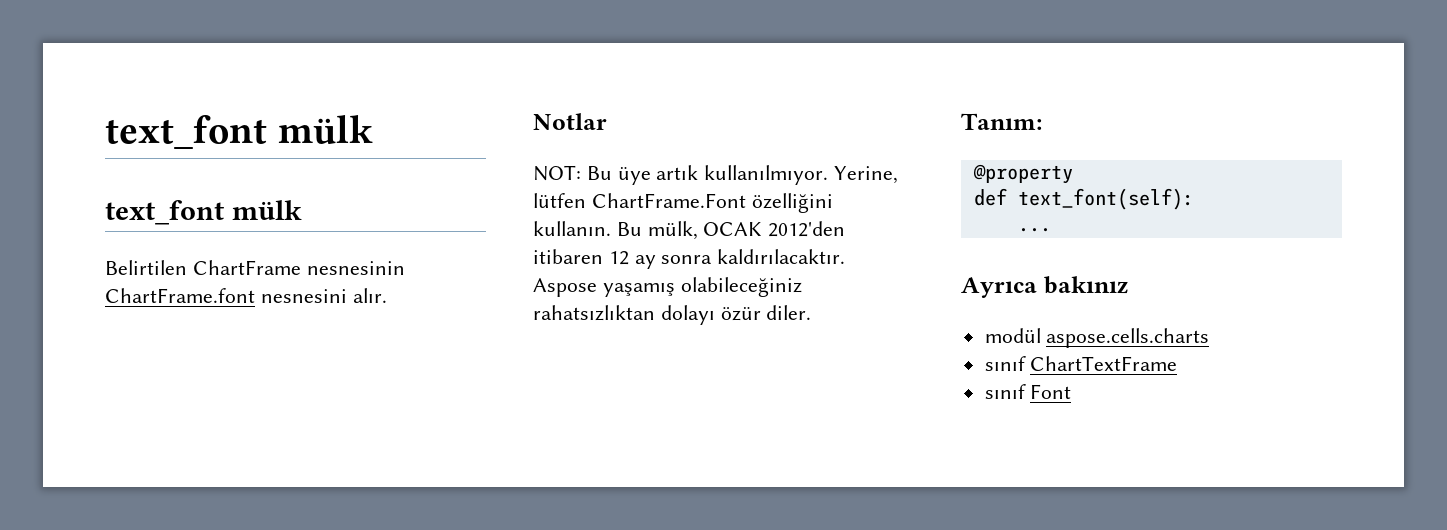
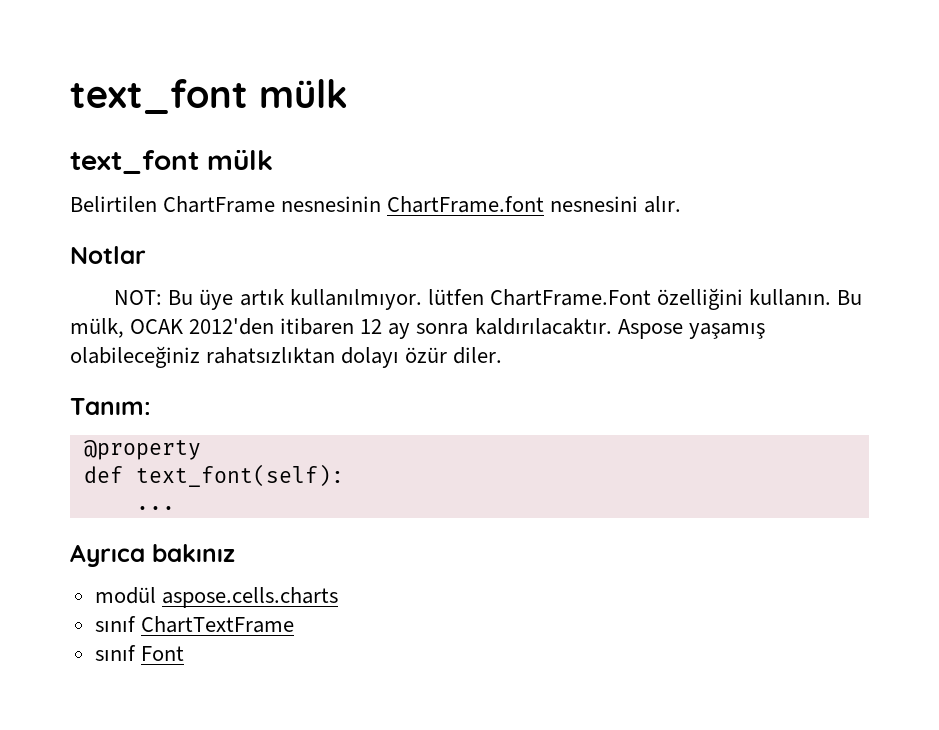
[834,166,899,184] Yerine, -> (422, 299) none

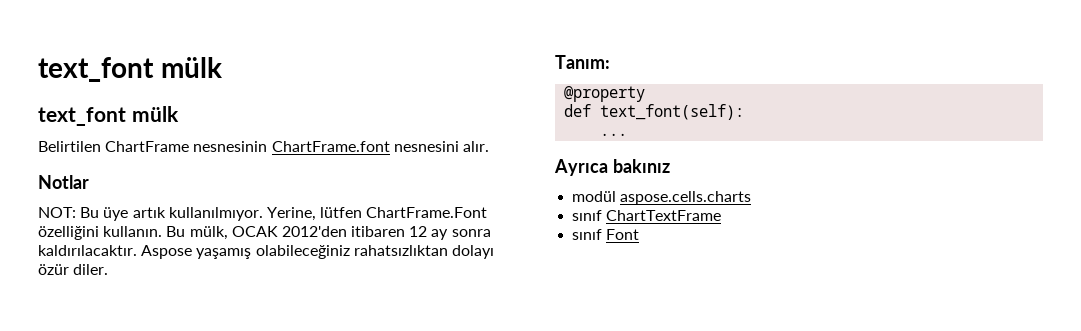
(422, 299) none -> [266,207,316,221] Yerine,

